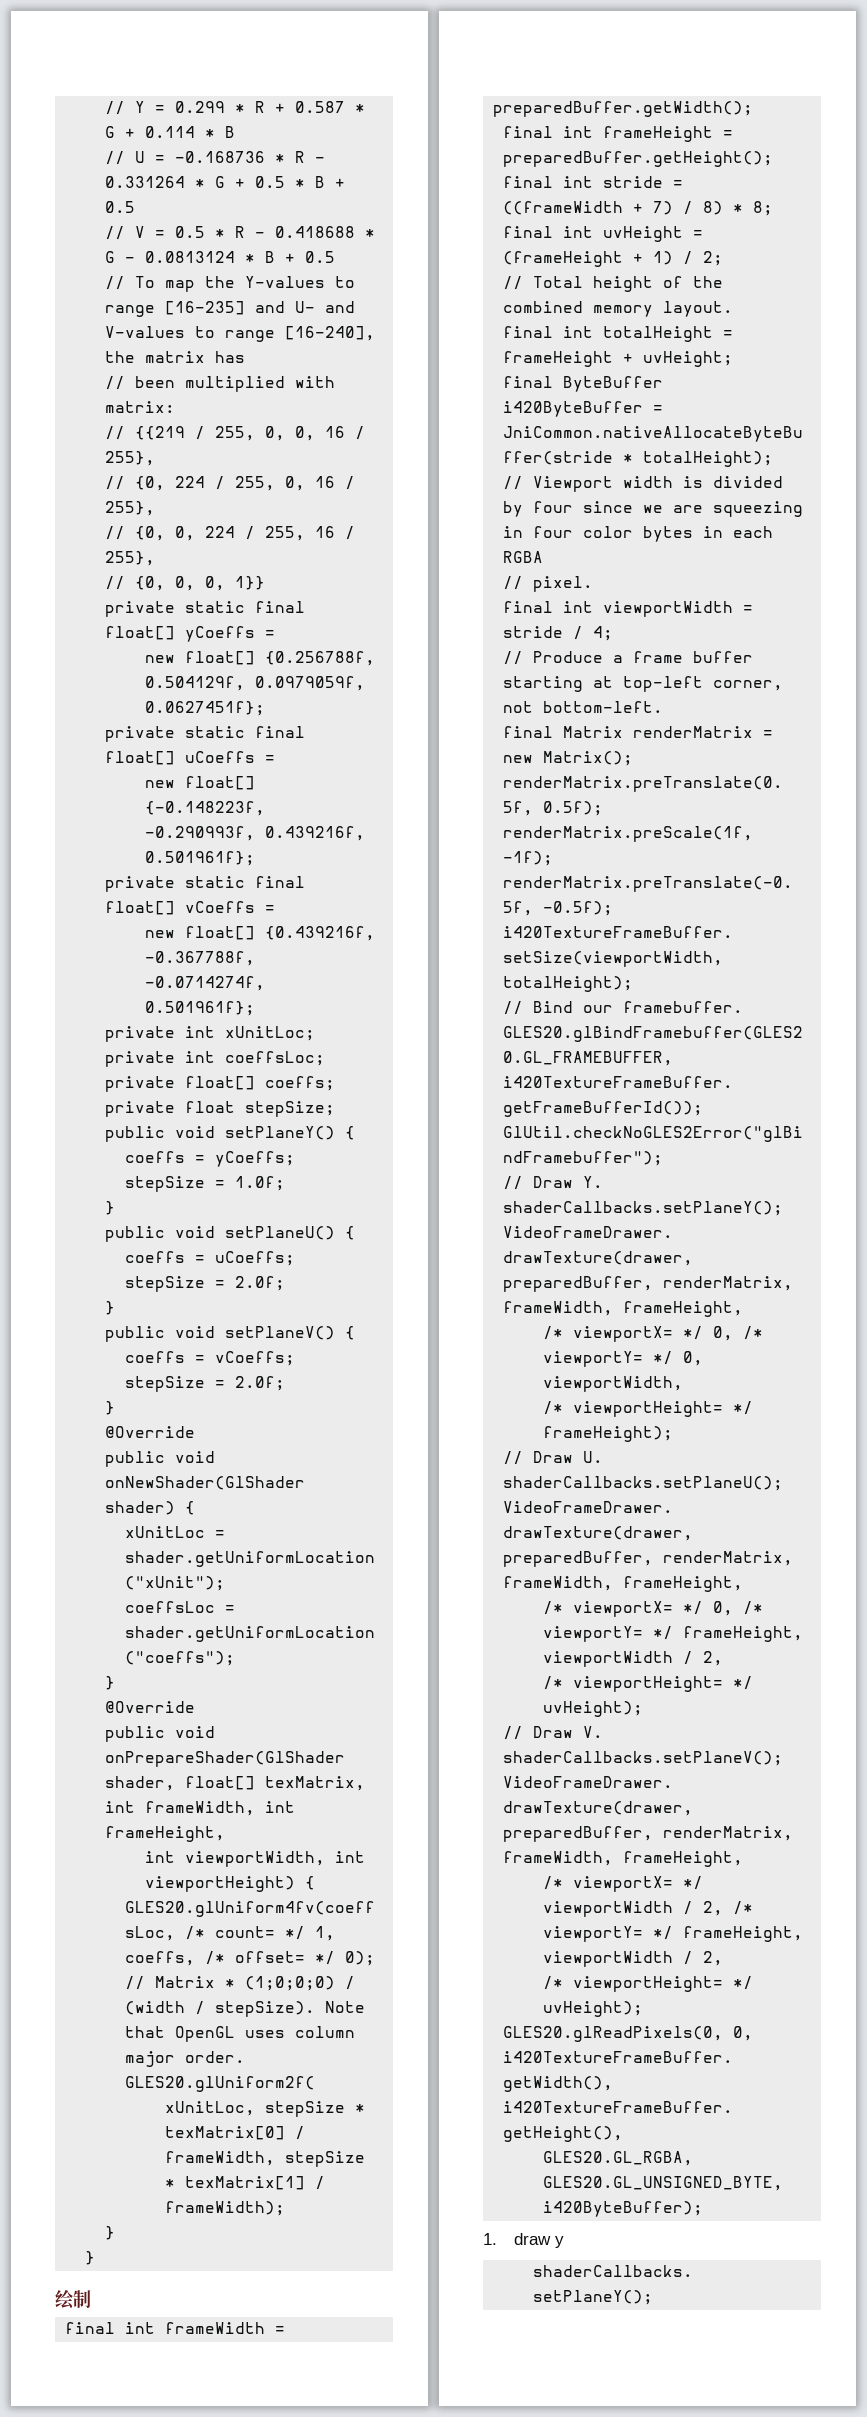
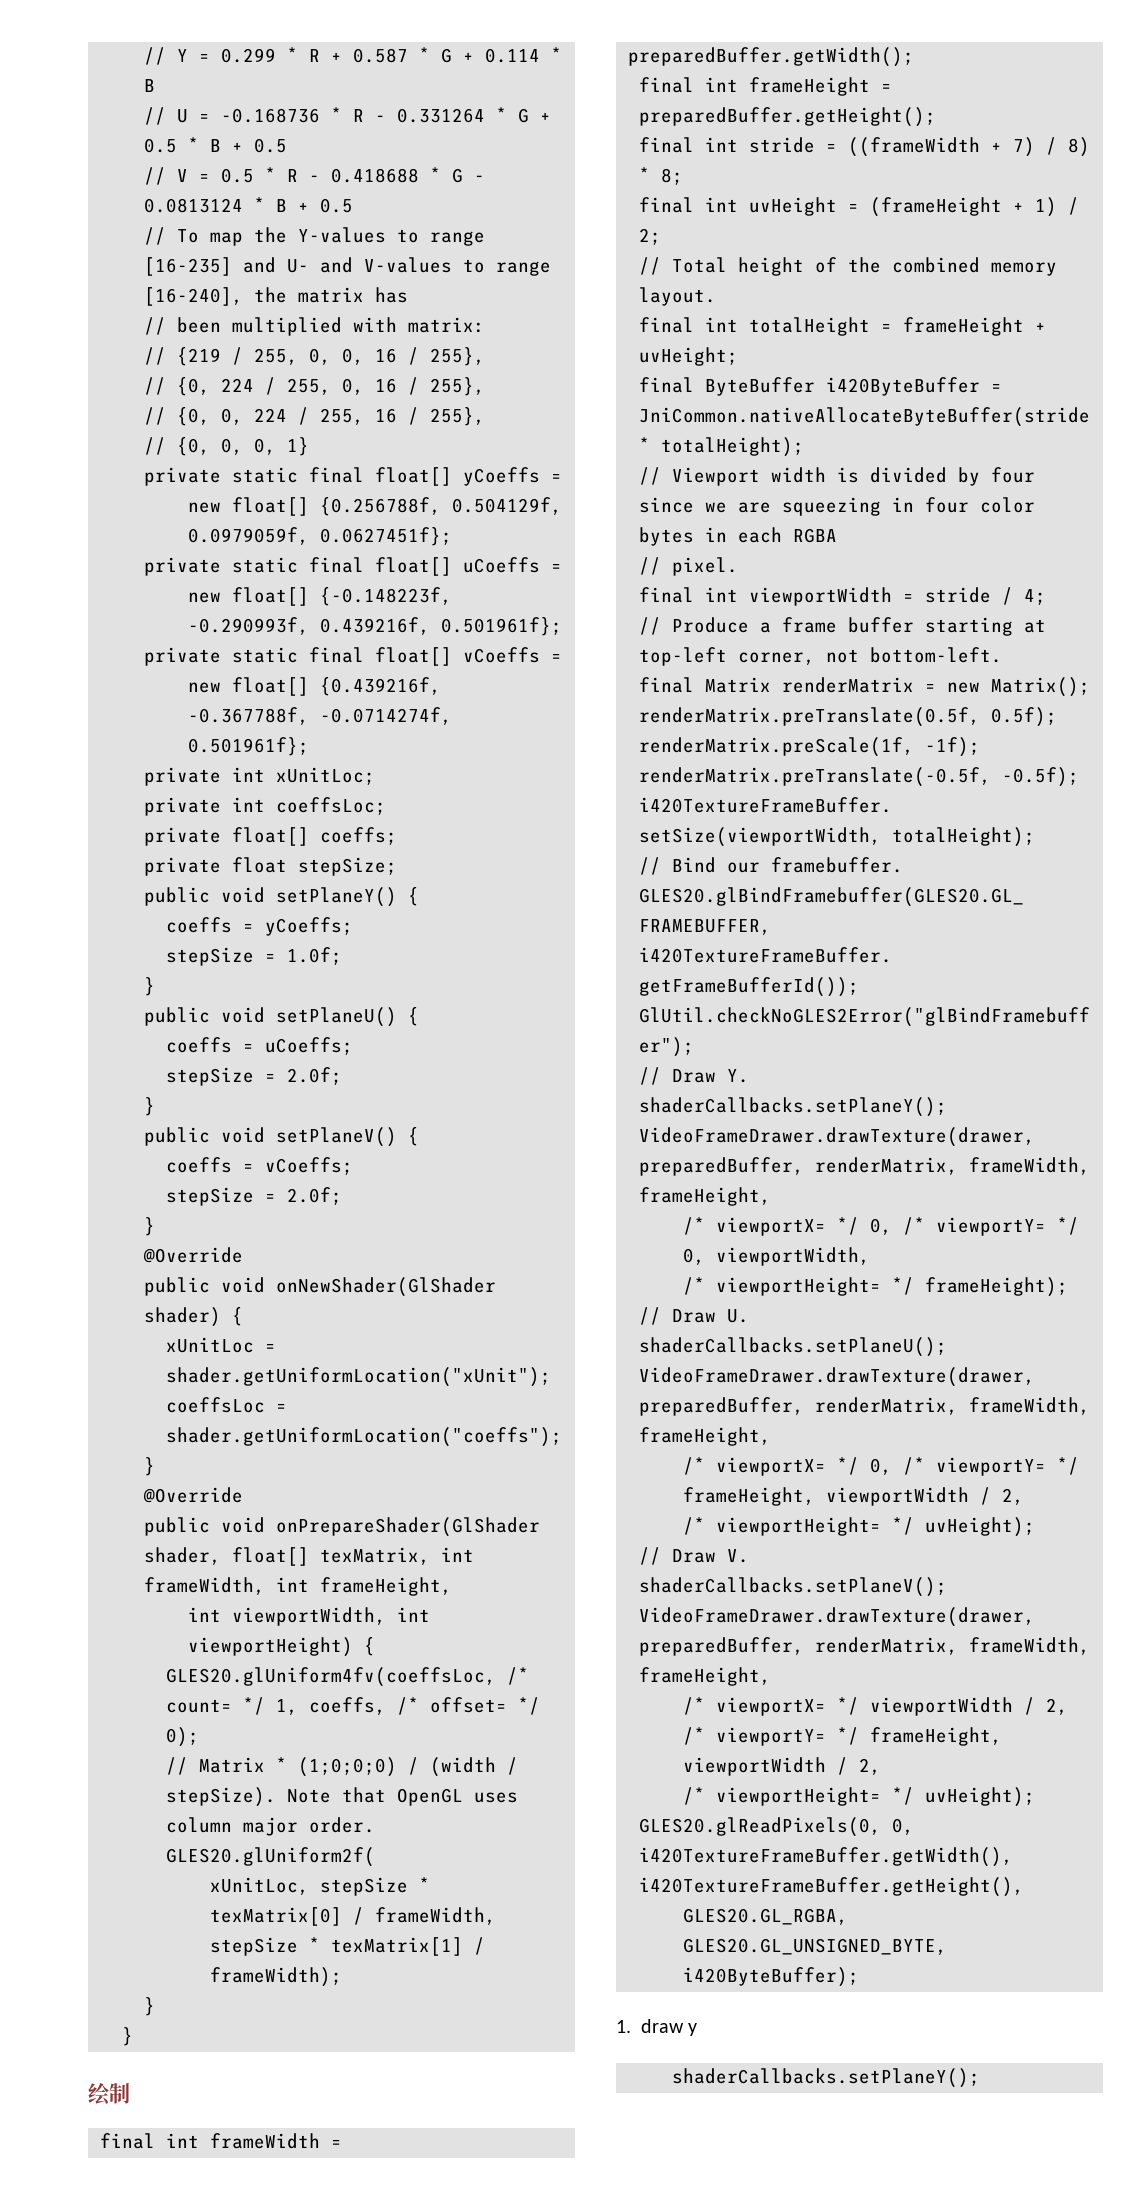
[135,426,186,440] {{219 -> [177,347,221,366] {219
[235,576,266,590] 1}} -> [287,437,309,456] 1}

